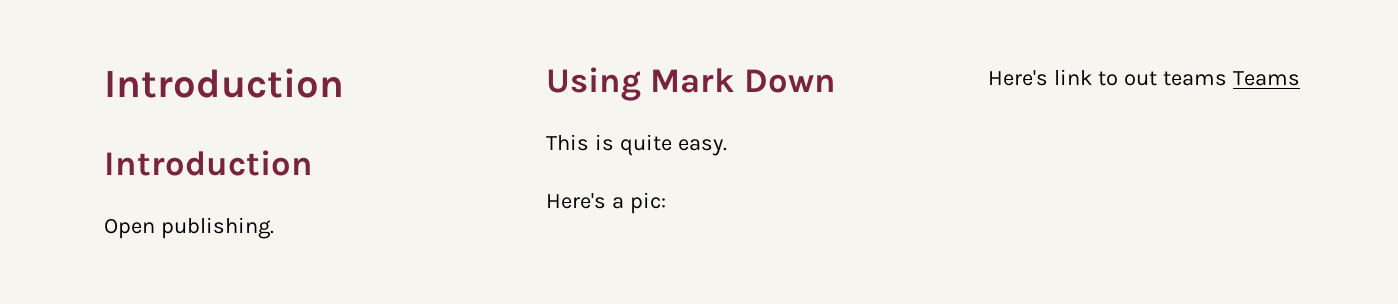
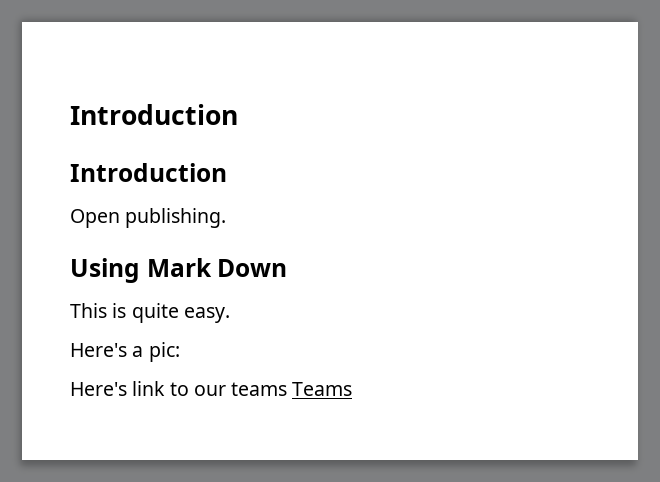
[1123,71,1157,86] out -> [193,385,226,396] our

